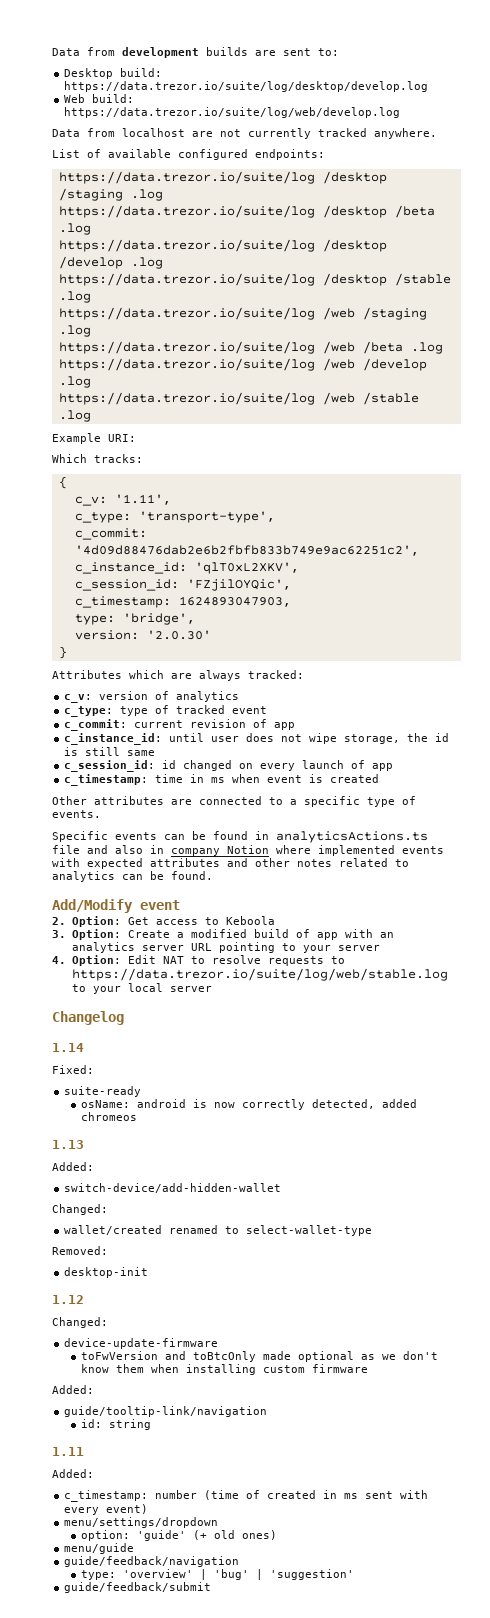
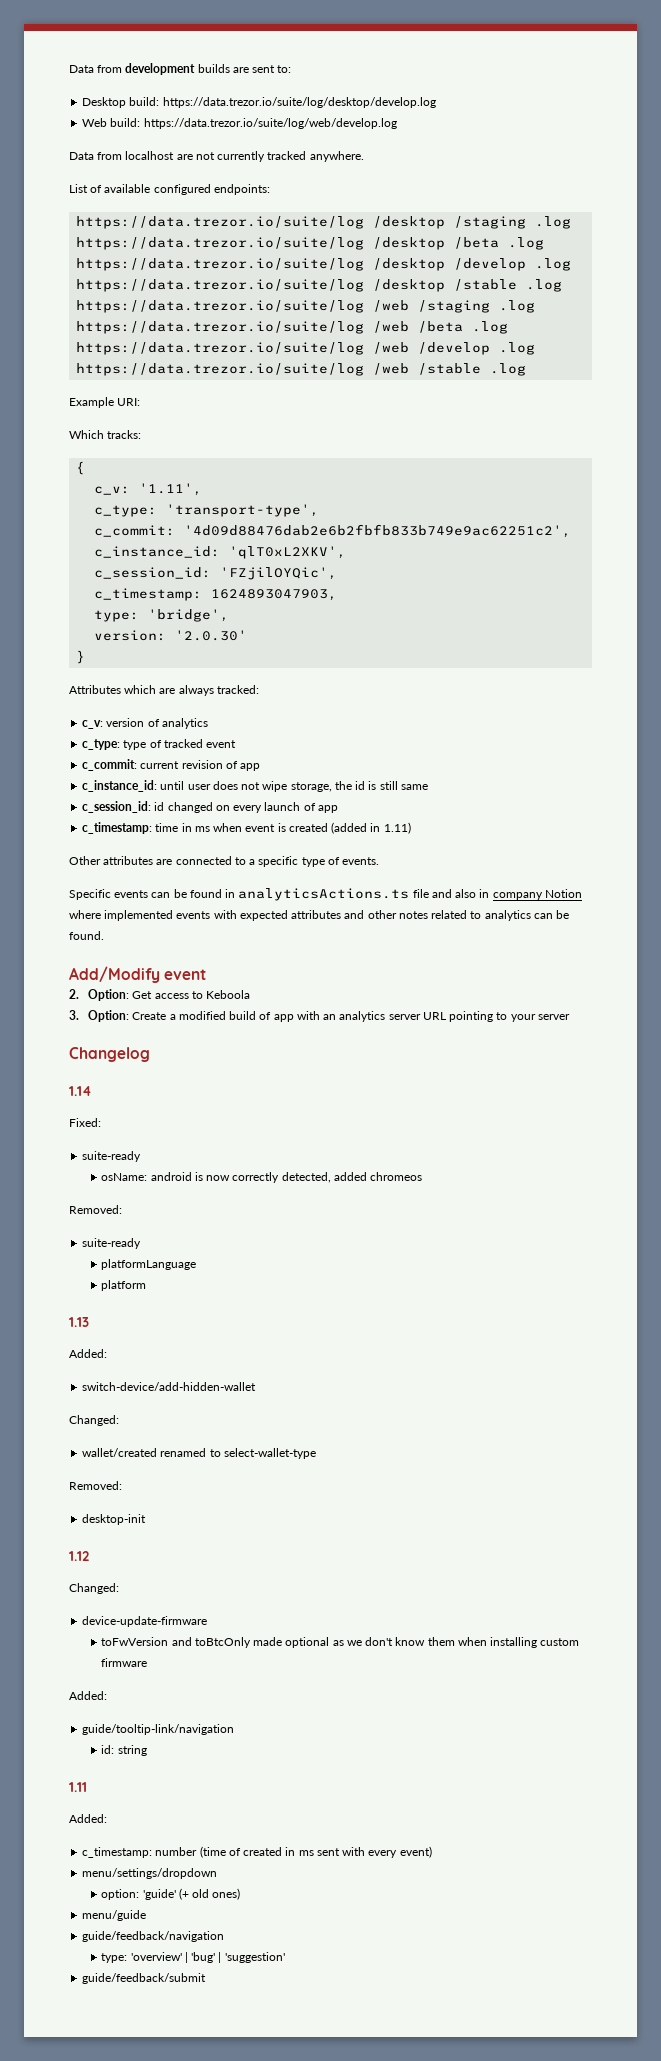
(380, 778) none -> [331,822,411,834] (added in 1.11)
[52,955,345,966] [71,968,448,981] [71,983,212,994] // 4. Option: Edit NAT to resolve requests to https://data.trezor.io/suite/log/web/stable.log to your local server -> (570, 1017) none
(137, 1116) none -> [69,1205,122,1214] [82,1238,142,1249] [101,1259,197,1270] [101,1280,147,1291] // Removed: // suite-ready // platformLanguage // platform

